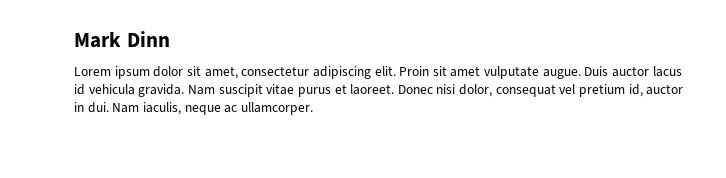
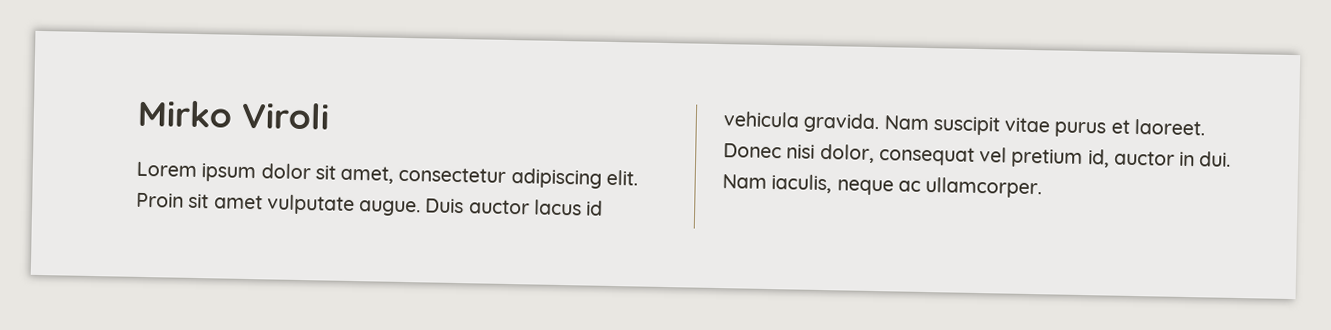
[74,31,170,48] Mark Dinn -> [137,99,330,130] Mirko Viroli

